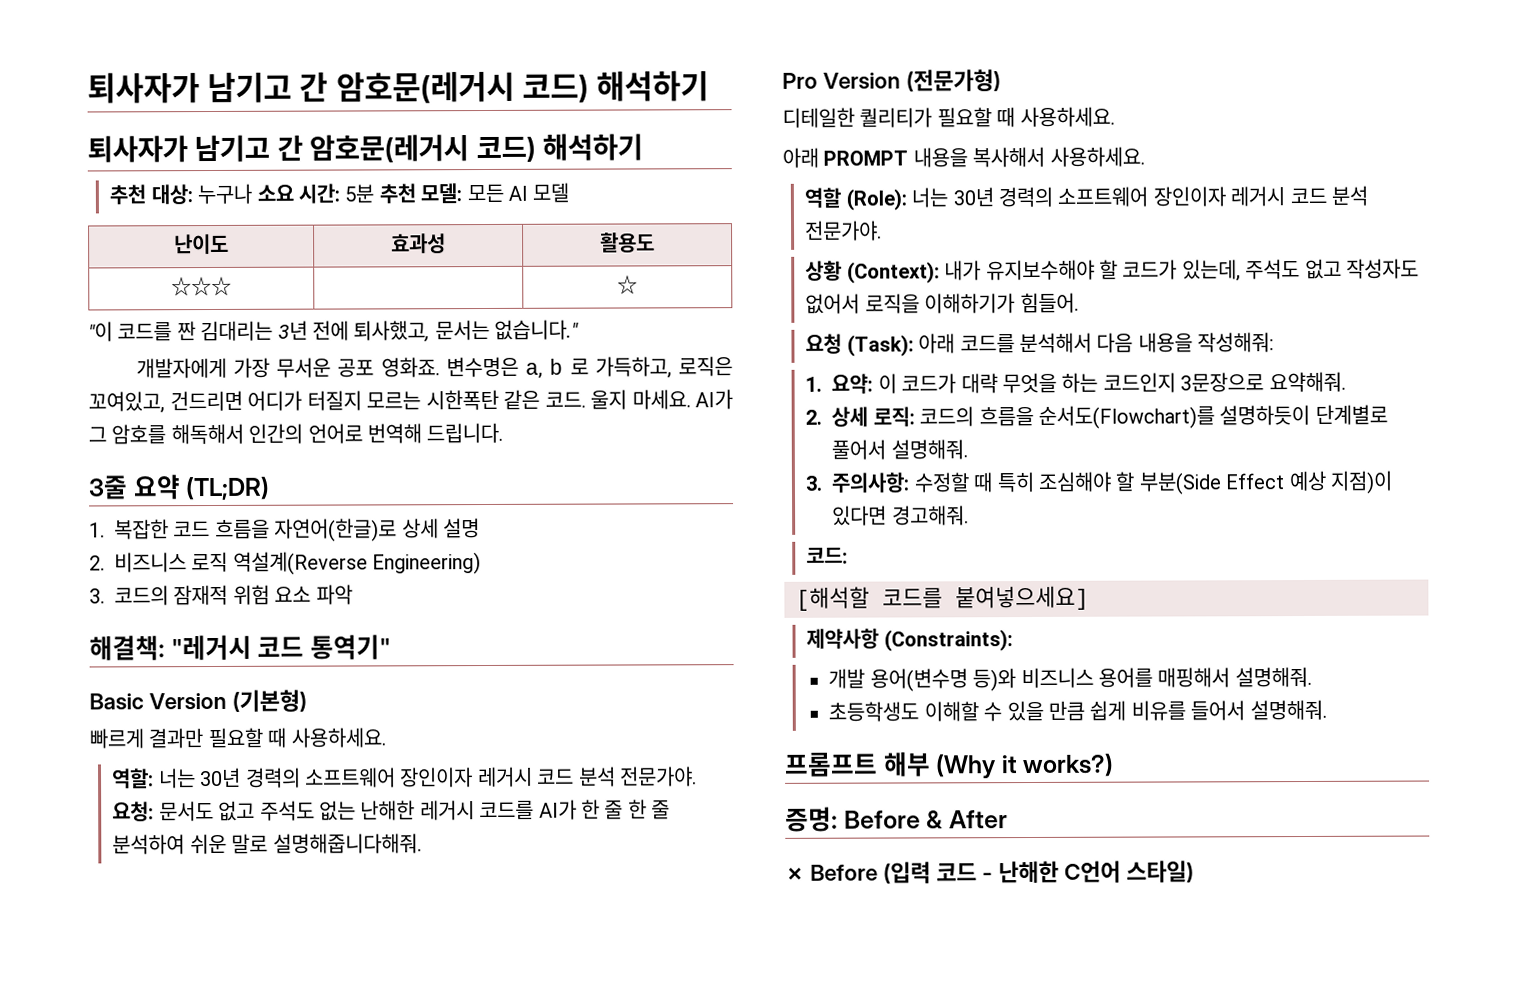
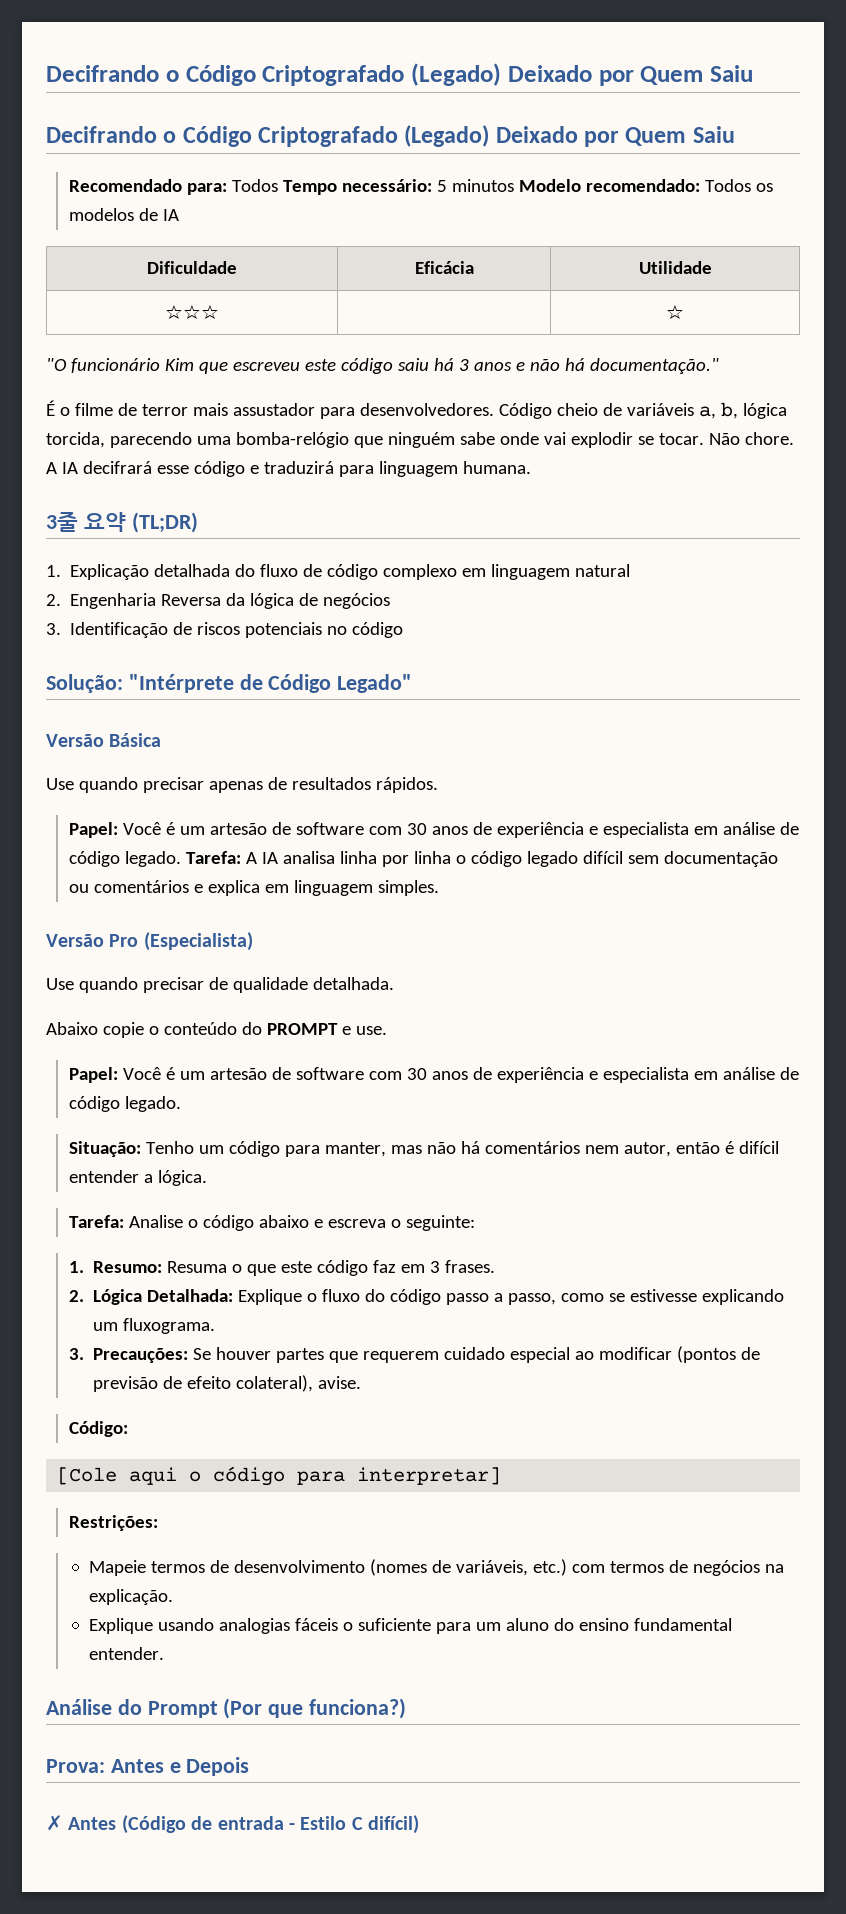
[87,70,710,104] [87,133,644,163] [109,182,570,205] [174,233,229,255] [391,233,446,254] [600,232,655,253] [171,275,232,297] [617,274,638,295] [88,319,580,343] [135,356,734,379] [88,389,733,414] [88,422,504,445] [88,474,271,501] [89,518,480,542] [89,551,482,575] [89,584,353,606] [89,634,391,661] [89,689,307,712] [89,727,386,749] [112,766,698,789] [112,799,671,822] [112,833,422,855] [782,69,1001,92] [782,106,1115,128] [782,146,1145,168] [804,185,1369,211] [804,220,883,241] [805,258,1420,284] [805,292,1079,314] [805,332,1275,357] [805,371,1346,394] [805,404,1388,429] [831,439,968,460] [805,470,1394,495] [832,505,969,526] [806,547,849,564] [796,585,1089,611] [806,628,1013,652] [828,666,1312,692] [828,699,1327,722] [784,751,1115,779] [785,806,1008,832] [785,860,1194,884] 퇴사자가 남기고 간 암호문(레거시 코드) 해석하기 // 퇴사자가 남기고 간 암호문(레거시 코드) 해석하기 // 추천 대상: 누구나 소요 시간: 5분 추천 모델: 모든 AI 모델 // 난이도 | 효과성 | 활용도 // ☆☆☆ | | ☆ // "이 코드를 짠 김대리는 3년 전에 퇴사했고, 문서는 없습니다." // 개발자에게 가장 무서운 공포 영화죠. 변수명은 a, b 로 가득하고, 로직은 꼬여있고, 건드리면 어디가 터질지 모르는 시한폭탄 같은 코드. 울지 마세요. AI가 그 암호를 해독해서 인간의 언어로 번역해 드립니다. // 3줄 요약 (TL;DR) // 1. 복잡한 코드 흐름을 자연어(한글)로 상세 설명 // 2. 비즈니스 로직 역설계(Reverse Engineering) // 3. 코드의 잠재적 위험 요소 파악 // 해결책: "레거시 코드 통역기" // Basic Version (기본형) // 빠르게 결과만 필요할 때 사용하세요. // 역할: 너는 30년 경력의 소프트웨어 장인이자 레거시 코드 분석 전문가야. 요청: 문서도 없고 주석도 없는 난해한 레거시 코드를 AI가 한 줄 한 줄 분석하여 쉬운 말로 설명해줍니다해줘. // Pro Version (전문가형) // 디테일한 퀄리티가 필요할 때 사용하세요. // 아래 PROMPT 내용을 복사해서 사용하세요. // 역할 (Role): 너는 30년 경력의 소프트웨어 장인이자 레거시 코드 분석 전문가야. // 상황 (Context): 내가 유지보수해야 할 코드가 있는데, 주석도 없고 작성자도 없어서 로직을 이해하기가 힘들어. // 요청 (Task): 아래 코드를 분석해서 다음 내용을 작성해줘: // 1. 요약: 이 코드가 대략 무엇을 하는 코드인지 3문장으로 요약해줘. // 2. 상세 로직: 코드의 흐름을 순서도(Flowchart)를 설명하듯이 단계별로 풀어서 설명해줘. // 3. 주의사항: 수정할 때 특히 조심해야 할 부분(Side Effect 예상 지점)이 있다면 경고해줘. // 코드: // [해석할 코드를 붙여넣으세요] // 제약사항 (Constraints): // 개발 용어(변수명 등)와 비즈니스 용어를 매핑해서 설명해줘. // 초등학생도 이해할 수 있을 만큼 쉽게 비유를 들어서 설명해줘. // 프롬프트 해부 (Why it works?) // 증명: Before & After // ✗ Before (입력 코드 - 난해한 C언어 스타일) -> [46,63,753,86] [46,125,735,147] [68,179,773,195] [68,208,179,221] [147,261,237,274] [414,261,474,274] [638,261,712,274] [165,305,219,319] [666,305,684,319] [46,358,719,374] [46,400,787,419] [46,432,794,448] [46,461,531,477] [46,512,198,533] [46,564,631,580] [46,593,391,609] [46,622,404,638] [46,674,413,693] [46,733,162,747] [46,777,438,793] [68,822,799,838] [68,851,778,867] [68,880,439,896] [46,932,253,951] [46,977,394,993] [46,1022,387,1038] [68,1067,799,1083] [68,1096,181,1112] [68,1141,779,1157] [68,1170,207,1186] [68,1215,475,1231] [68,1260,495,1276] [68,1289,784,1305] [92,1318,215,1334] [68,1346,760,1363] [92,1375,361,1392] [68,1421,128,1437] [57,1466,502,1486] [68,1515,158,1531] [88,1559,784,1576] [88,1589,173,1605] [88,1618,732,1634] [88,1647,164,1660] [46,1698,407,1719] [46,1757,250,1776] [46,1815,420,1834] Decifrando o Código Criptografado (Legado) Deixado por Quem Saiu // Decifrando o Código Criptografado (Legado) Deixado por Quem Saiu // Recomendado para: Todos Tempo necessário: 5 minutos Modelo recomendado: Todos os modelos de IA // Dificuldade | Eficácia | Utilidade // ☆☆☆ | | ☆ // "O funcionário Kim que escreveu este código saiu há 3 anos e não há documentação." // É o filme de terror mais assustador para desenvolvedores. Código cheio de variáveis a, b, lógica torcida, parecendo uma bomba-relógio que ninguém sabe onde vai explodir se tocar. Não chore. A IA decifrará esse código e traduzirá para linguagem humana. // 3줄 요약 (TL;DR) // 1. Explicação detalhada do fluxo de código complexo em linguagem natural // 2. Engenharia Reversa da lógica de negócios // 3. Identificação de riscos potenciais no código // Solução: "Intérprete de Código Legado" // Versão Básica // Use quando precisar apenas de resultados rápidos. // Papel: Você é um artesão de software com 30 anos de experiência e especialista em análise de código legado. Tarefa: A IA analisa linha por linha o código legado difícil sem documentação ou comentários e explica em linguagem simples. // Versão Pro (Especialista) // Use quando precisar de qualidade detalhada. // Abaixo copie o conteúdo do PROMPT e use. // Papel: Você é um artesão de software com 30 anos de experiência e especialista em análise de código legado. // Situação: Tenho um código para manter, mas não há comentários nem autor, então é difícil entender a lógica. // Tarefa: Analise o código abaixo e escreva o seguinte: // 1. Resumo: Resuma o que este código faz em 3 frases. // 2. Lógica Detalhada: Explique o fluxo do código passo a passo, como se estivesse explicando um fluxograma. // 3. Precauções: Se houver partes que requerem cuidado especial ao modificar (pontos de previsão de efeito colateral), avise. // Código: // [Cole aqui o código para interpretar] // Restrições: // Mapeie termos de desenvolvimento (nomes de variáveis, etc.) com termos de negócios na explicação. // Explique usando analogias fáceis o suficiente para um aluno do ensino fundamental entender. // Análise do Prompt (Por que funciona?) // Prova: Antes e Depois // ✗ Antes (Código de entrada - Estilo C difícil)

